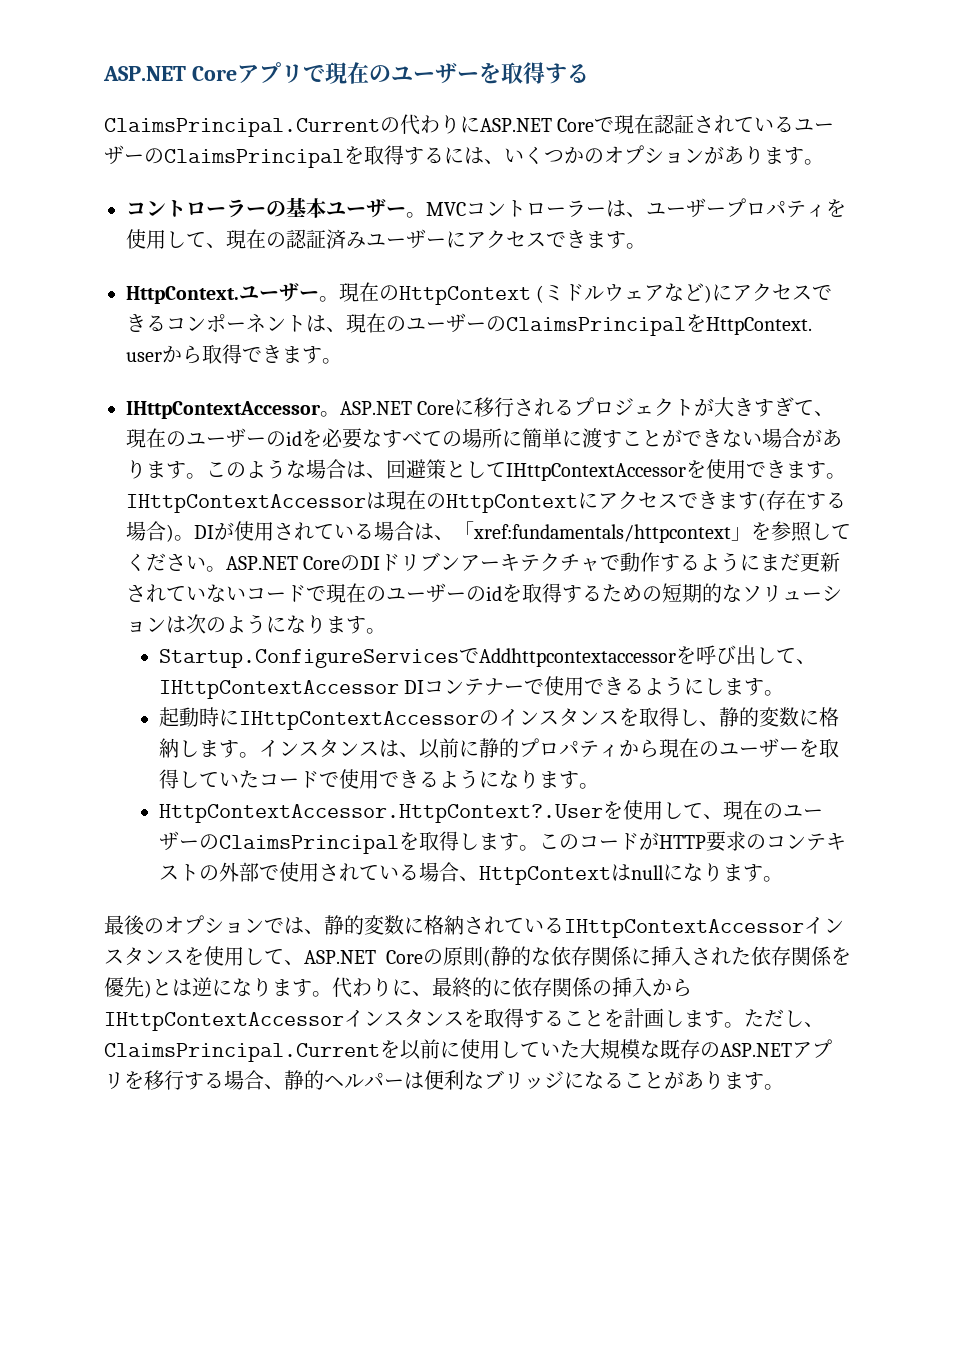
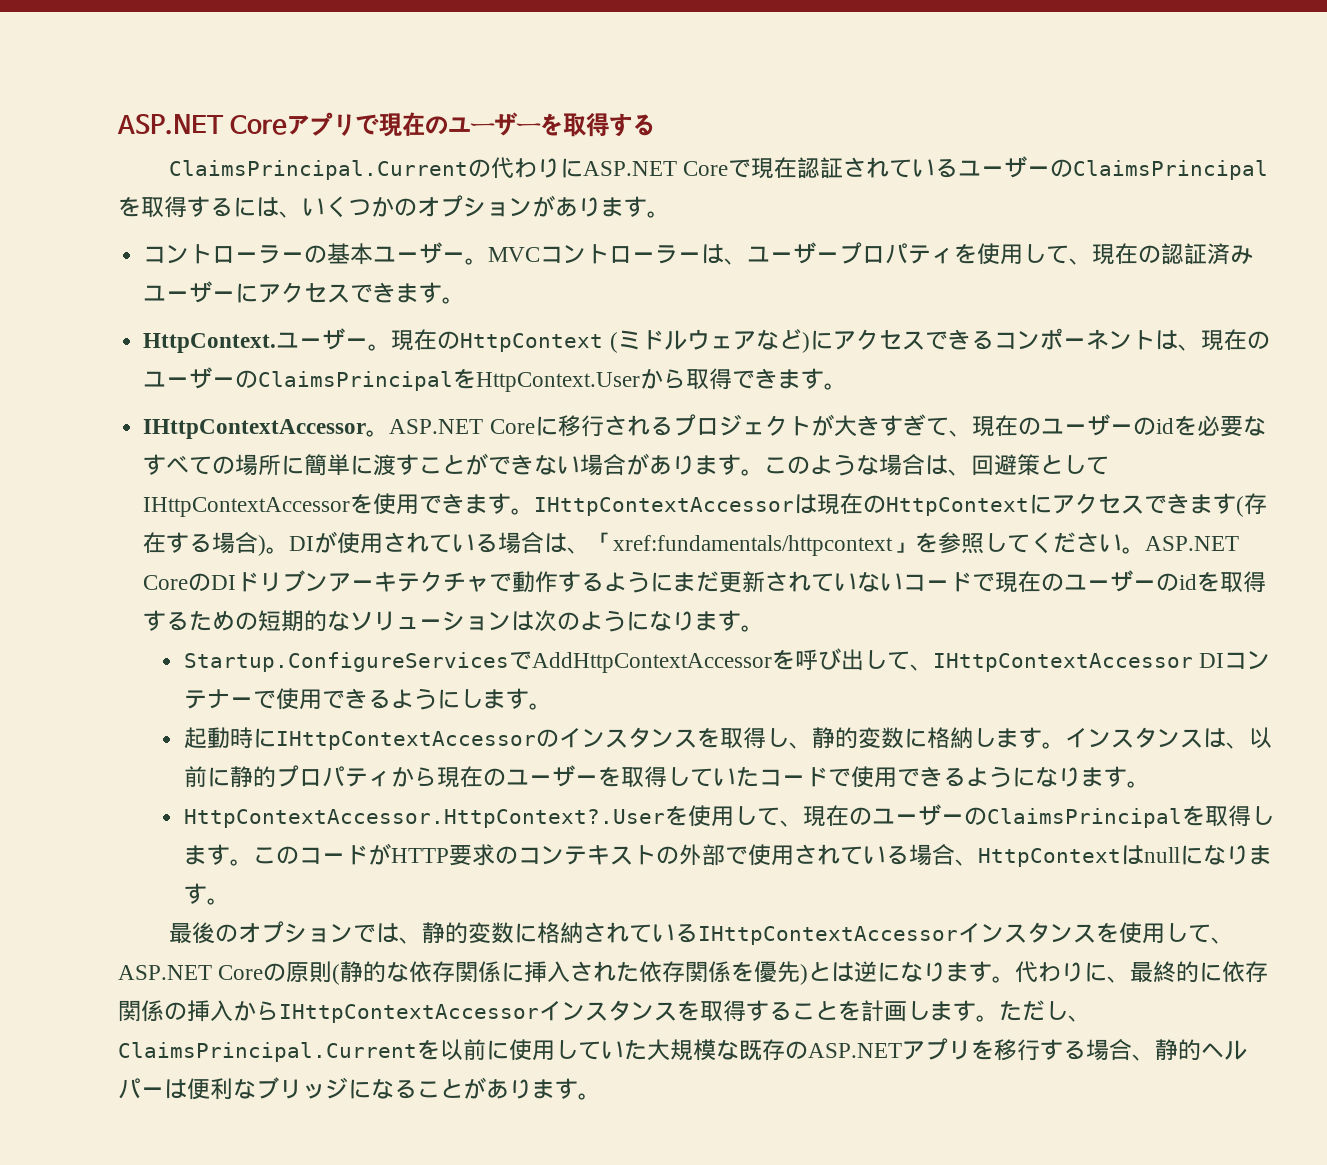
[706,317,812,335] [126,352,162,362] HttpContext. user -> [476,372,641,392] HttpContext.User
[478,648,676,667] Addhttpcontextaccessor -> [531,652,772,673] AddHttpContextAccessor

